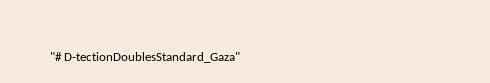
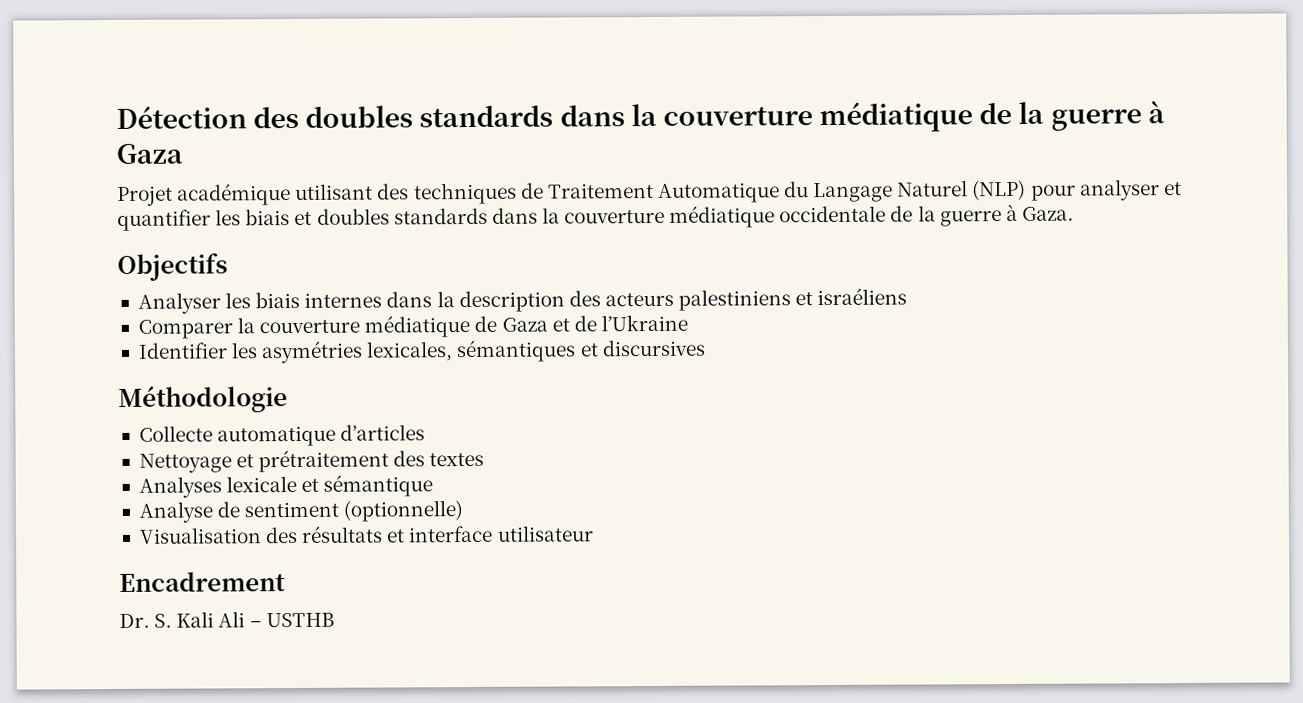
[50,52,241,63] "# D-tectionDoublesStandard_Gaza" -> [116,100,1165,133] [116,143,183,164] [117,179,1182,206] [117,203,1074,231] [117,252,228,281] [137,287,908,314] [137,314,688,339] [137,339,706,364] [118,385,288,413] [138,424,426,447] [138,449,485,473] [138,474,434,498] [138,500,464,523] [138,525,594,544] [119,571,286,592] [119,611,335,628] Détection des doubles standards dans la couverture médiatique de la guerre à Gaza // Projet académique utilisant des techniques de Traitement Automatique du Langage Naturel (NLP) pour analyser et quantifier les biais et doubles standards dans la couverture médiatique occidentale de la guerre à Gaza. // Objectifs // Analyser les biais internes dans la description des acteurs palestiniens et israéliens // Comparer la couverture médiatique de Gaza et de l’Ukraine // Identifier les asymétries lexicales, sémantiques et discursives // Méthodologie // Collecte automatique d’articles // Nettoyage et prétraitement des textes // Analyses lexicale et sémantique // Analyse de sentiment (optionnelle) // Visualisation des résultats et interface utilisateur // Encadrement // Dr. S. Kali Ali – USTHB

